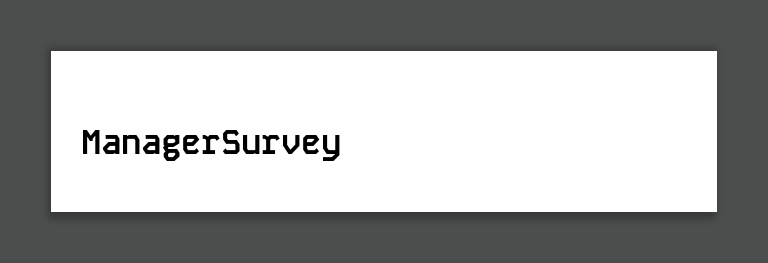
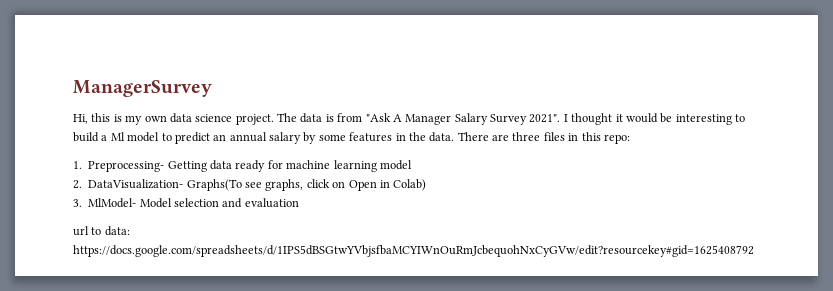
(341, 145) none -> [73,113,745,125] [73,132,630,144] [73,160,412,172] [73,179,427,191] [73,198,299,208] [73,226,130,236] [73,245,754,257] // Hi, this is my own data science project. The data is from "Ask A Manager Salary Survey 2021". I thought it would be interesting to build a Ml model to predict an annual salary by some features in the data. There are three files in this repo: // 1. Preprocessing- Getting data ready for machine learning model // 2. DataVisualization- Graphs(To see graphs, click on Open in Colab) // 3. MlModel- Model selection and evaluation // url to data: https://docs.google.com/spreadsheets/d/1IPS5dBSGtwYVbjsfbaMCYIWnOuRmJcbequohNxCyGVw/edit?resourcekey#gid=1625408792

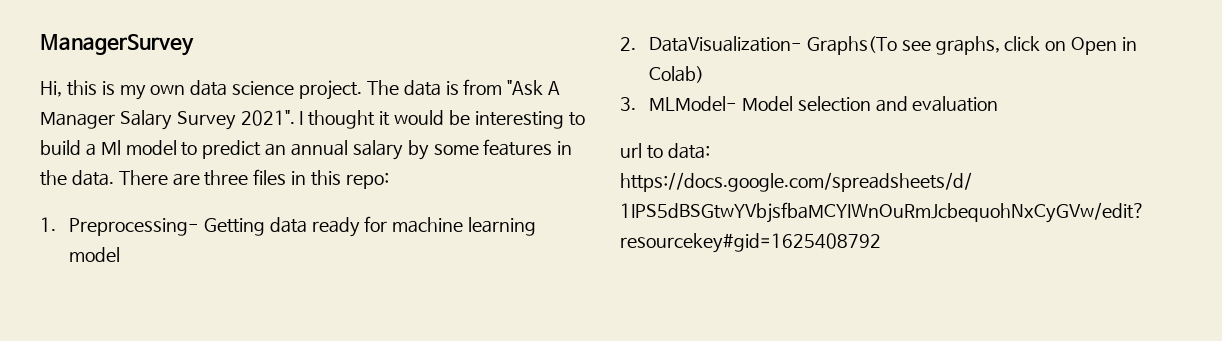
[88,198,137,208] MlModel- -> [648,96,737,111] MLModel-

